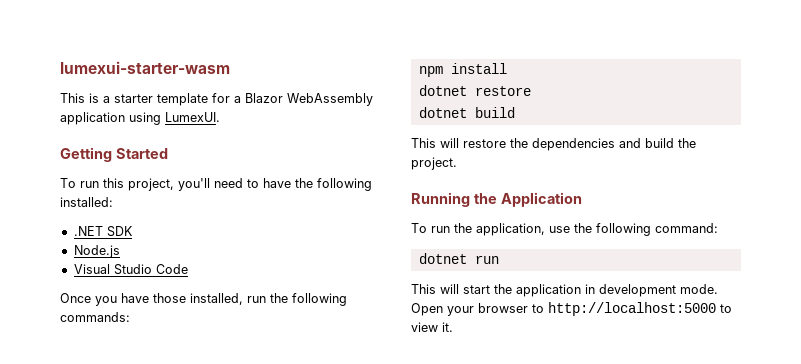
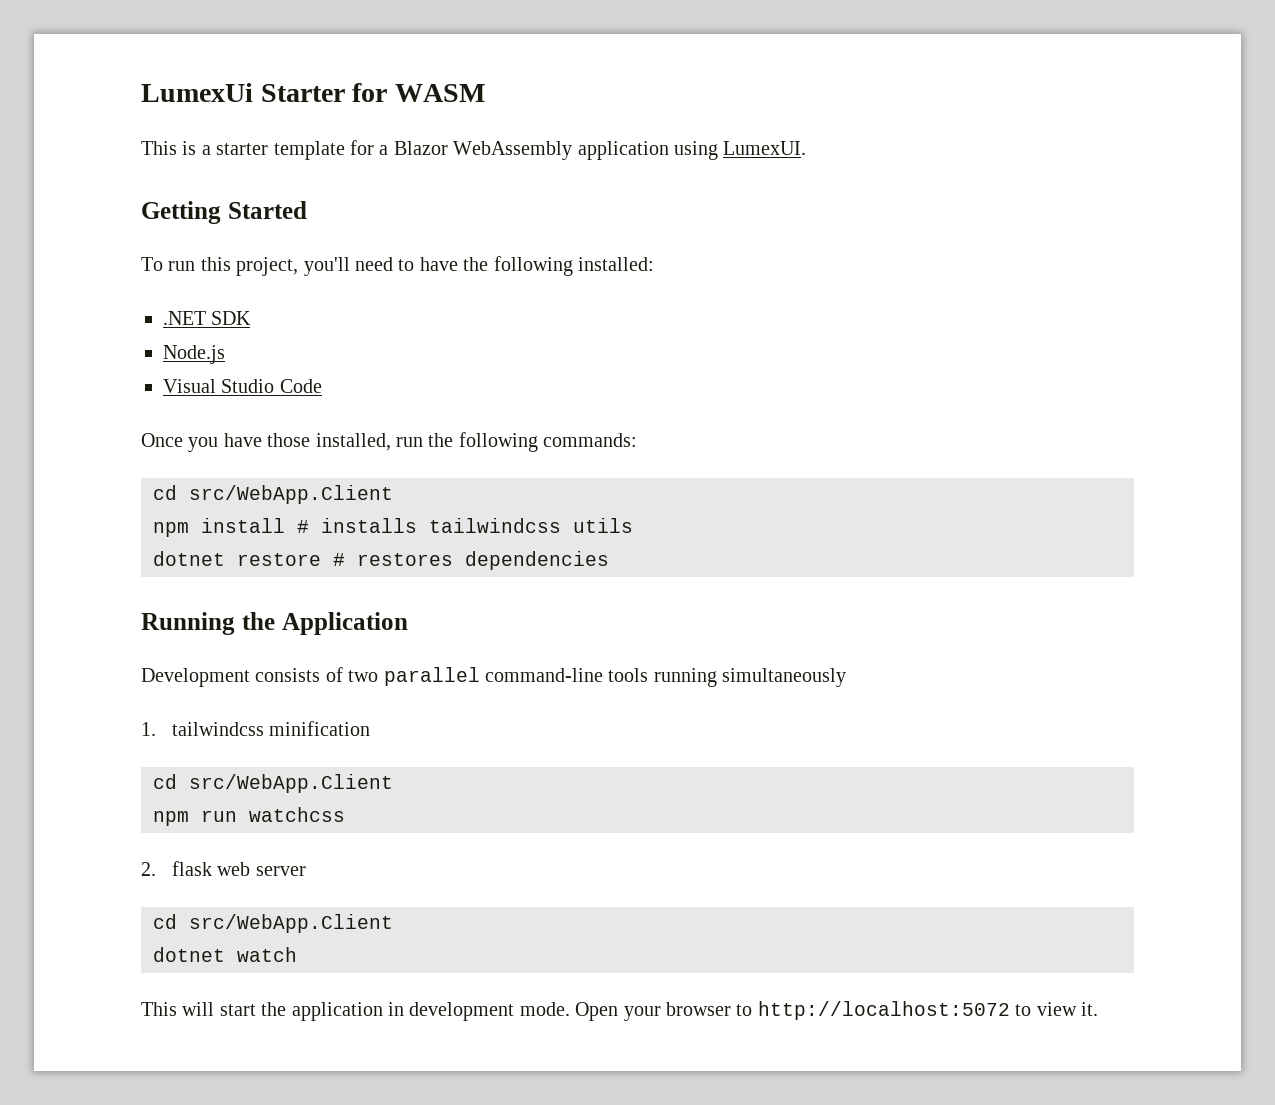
[60,61,230,74] lumexui-starter-wasm -> [141,83,485,102] LumexUi Starter for WASM
(130, 317) none -> [153,485,393,504] // cd src/WebApp.Client
[418,85,531,96] [418,107,515,118] [411,138,696,151] [411,157,457,170] [411,192,582,207] [411,223,718,236] [418,253,499,264] // dotnet restore // dotnet build // This will restore the dependencies and build the project. // Running the Application // To run the application, use the following command: // dotnet run -> [297,518,633,533] [153,551,609,570] [141,612,408,635] [141,667,847,687] [141,721,371,736] [153,774,393,793] [153,807,345,826] [141,861,306,876] [153,914,393,933] [153,947,297,962] # installs tailwindcss utils // dotnet restore # restores dependencies // Running the Application // Development consists of two parallel command-line tools running simultaneously // 1. tailwindcss minification // cd src/WebApp.Client // npm run watchcss // 2. flask web server // cd src/WebApp.Client // dotnet watch
[548,302,716,316] http://localhost:5000 -> [757,1001,1010,1020] http://localhost:5072

